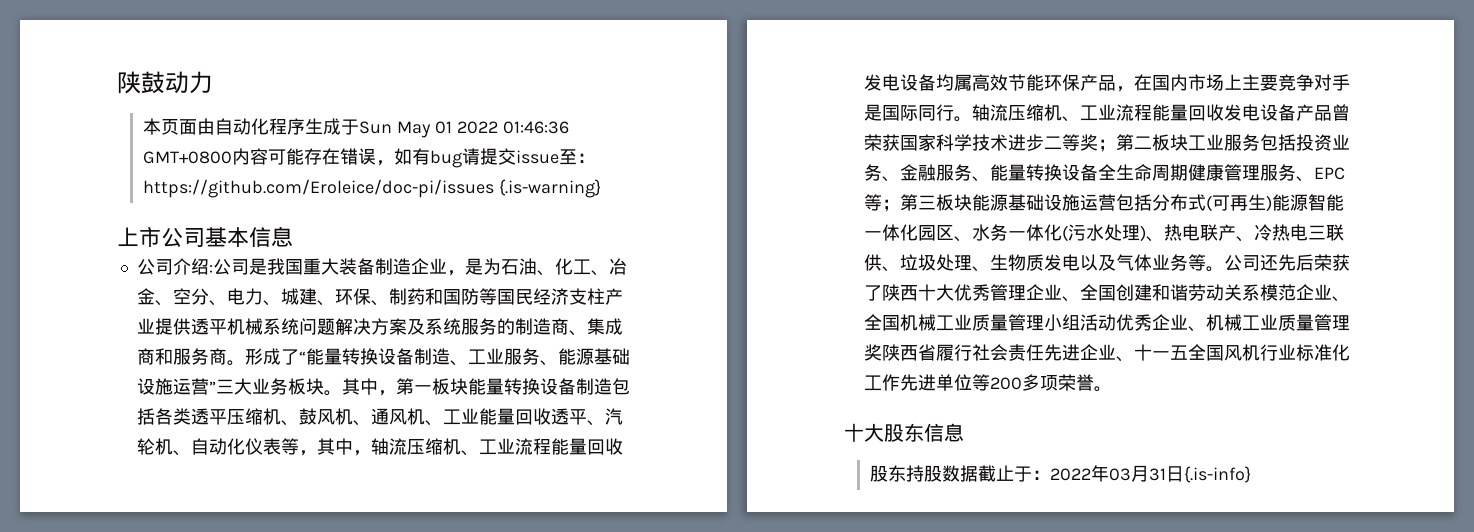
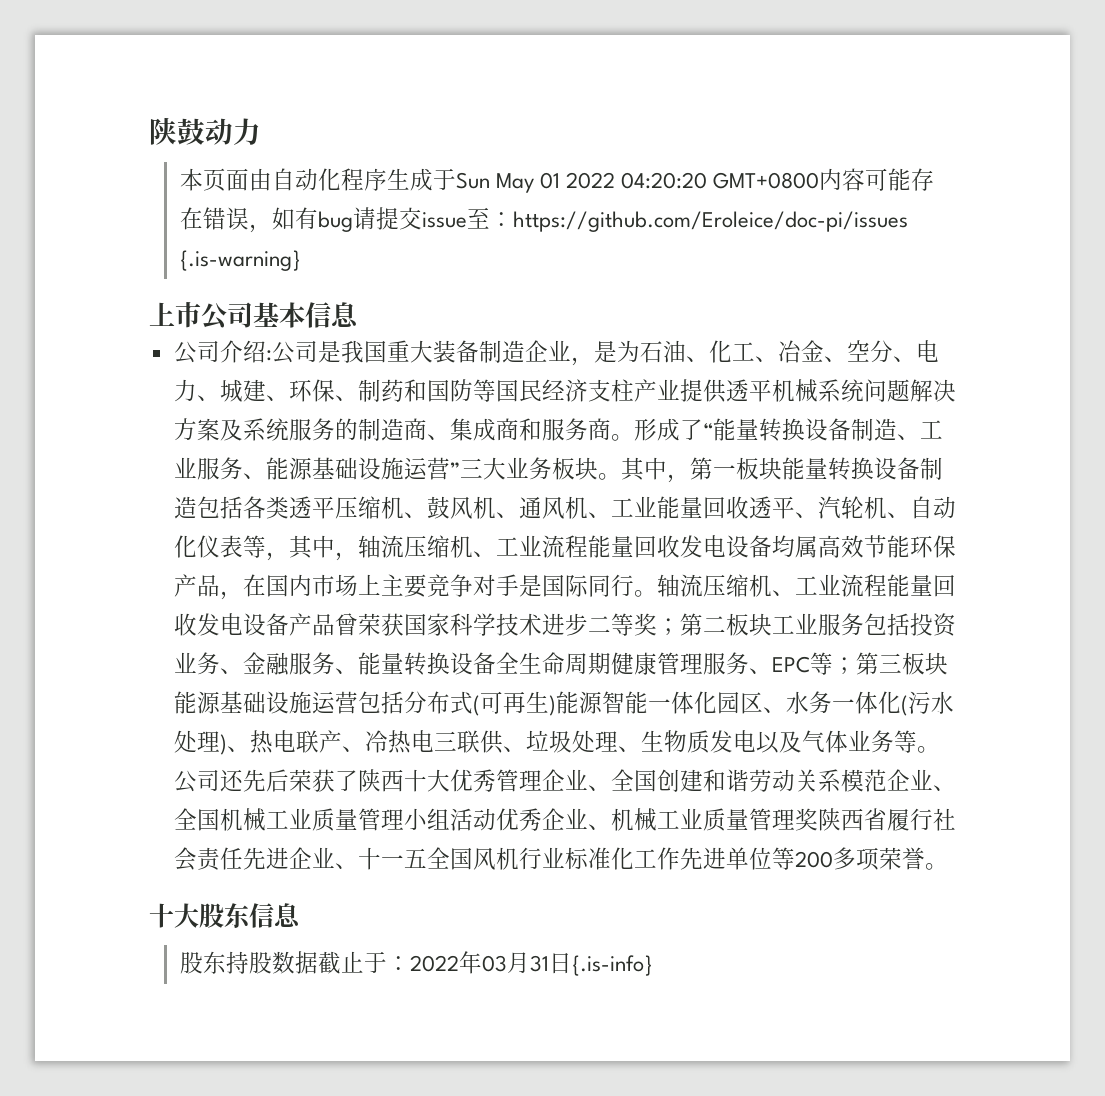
[502,121,569,134] 01:46:36 -> [621,172,708,189] 04:20:20

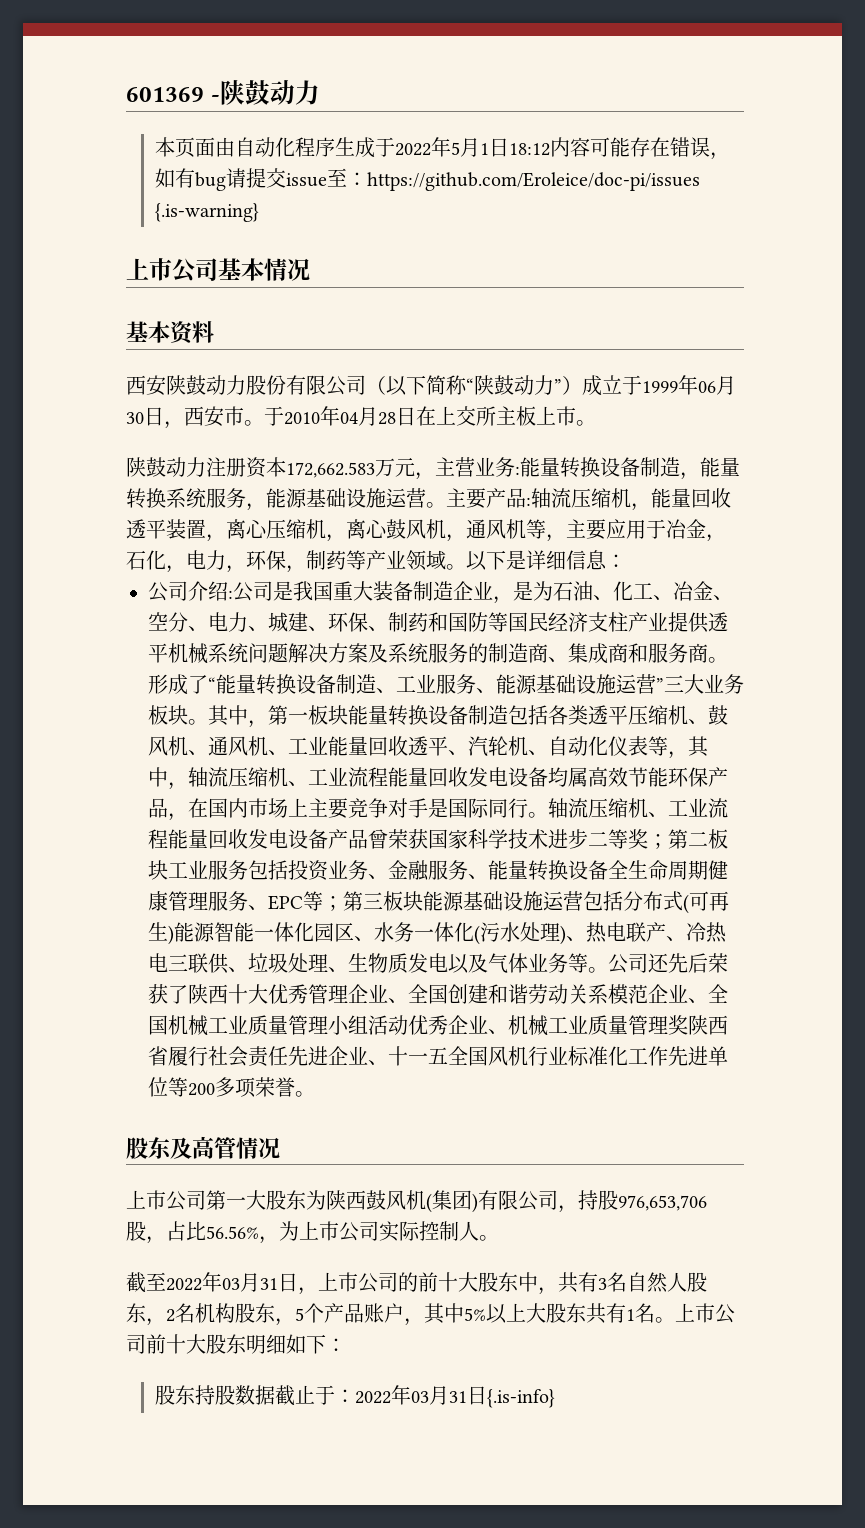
(149, 131) none -> [126,87,220,102] 601369 -
[455,172,820,193] Sun May 01 2022 04:20:20 GMT+0800 -> [395,137,551,157] 2022年5月1日18:12
[305,302,359,328] 信息 -> [264,258,310,281] [126,321,214,345] [126,375,736,396] [126,406,596,429] [126,457,740,480] [126,488,731,511] [126,519,726,542] [126,550,626,573] 情况 // 基本资料 // 西安陕鼓动力股份有限公司（以下简称“陕鼓动力”）成立于1999年06月30日，西安市。于2010年04月28日在上交所主板上市。 // 陕鼓动力注册资本172,662.583万元，主营业务:能量转换设备制造，能量转换系统服务，能源基础设施运营。主要产品:轴流压缩机，能量回收透平装置，离心压缩机，离心鼓风机，通风机等，主要应用于冶金，石化，电力，环保，制药等产业领域。以下是详细信息：
[149,903,301,928] 十大股东信息 -> [126,1136,280,1159] [126,1190,707,1213] [126,1221,499,1244] [126,1272,707,1295] [126,1303,735,1326] [126,1334,346,1354] 股东及高管情况 // 上市公司第一大股东为陕西鼓风机(集团)有限公司，持股976,653,706股，占比56.56%，为上市公司实际控制人。 // 截至2022年03月31日，上市公司的前十大股东中，共有3名自然人股东，2名机构股东，5个产品账户，其中5%以上大股东共有1名。上市公司前十大股东明细如下：

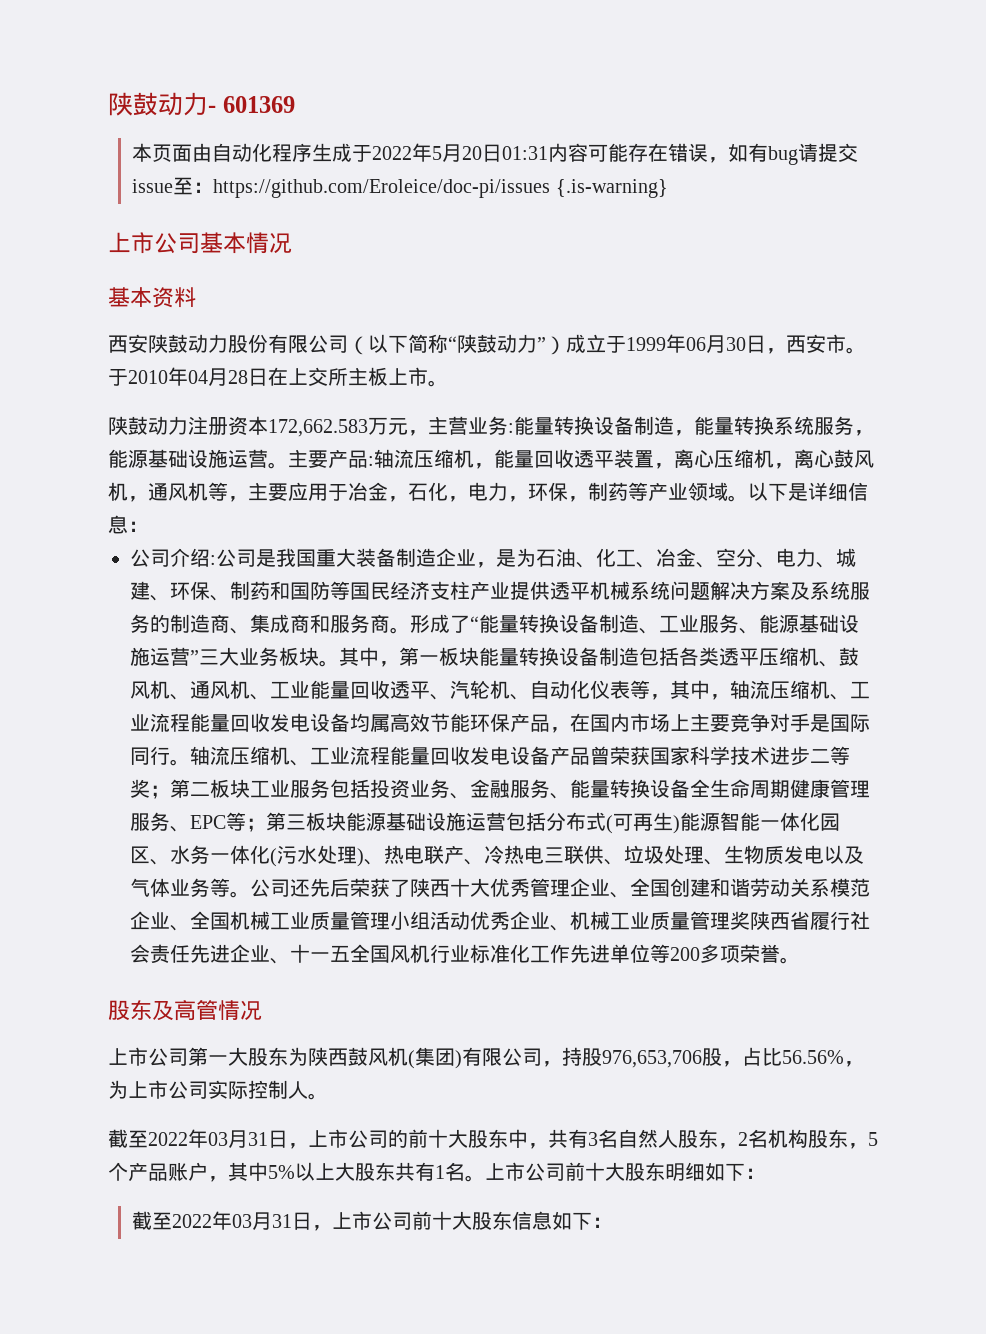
[126,80,320,105] 601369 -陕鼓动力 -> [108,92,295,116] 陕鼓动力- 601369
[480,138,551,157] 1日18:12 -> [462,144,549,162] 20日01:31
[155,1385,556,1408] 股东持股数据截止于：2022年03月31日{.is-info} -> [132,1211,613,1231] 截至2022年03月31日，上市公司前十大股东信息如下：

